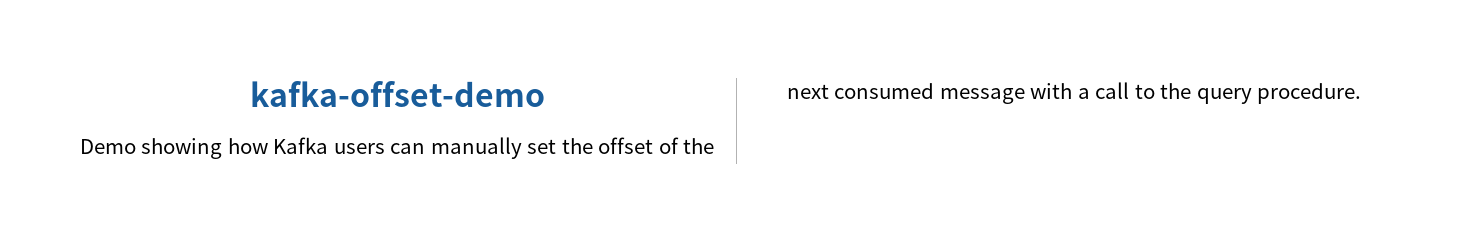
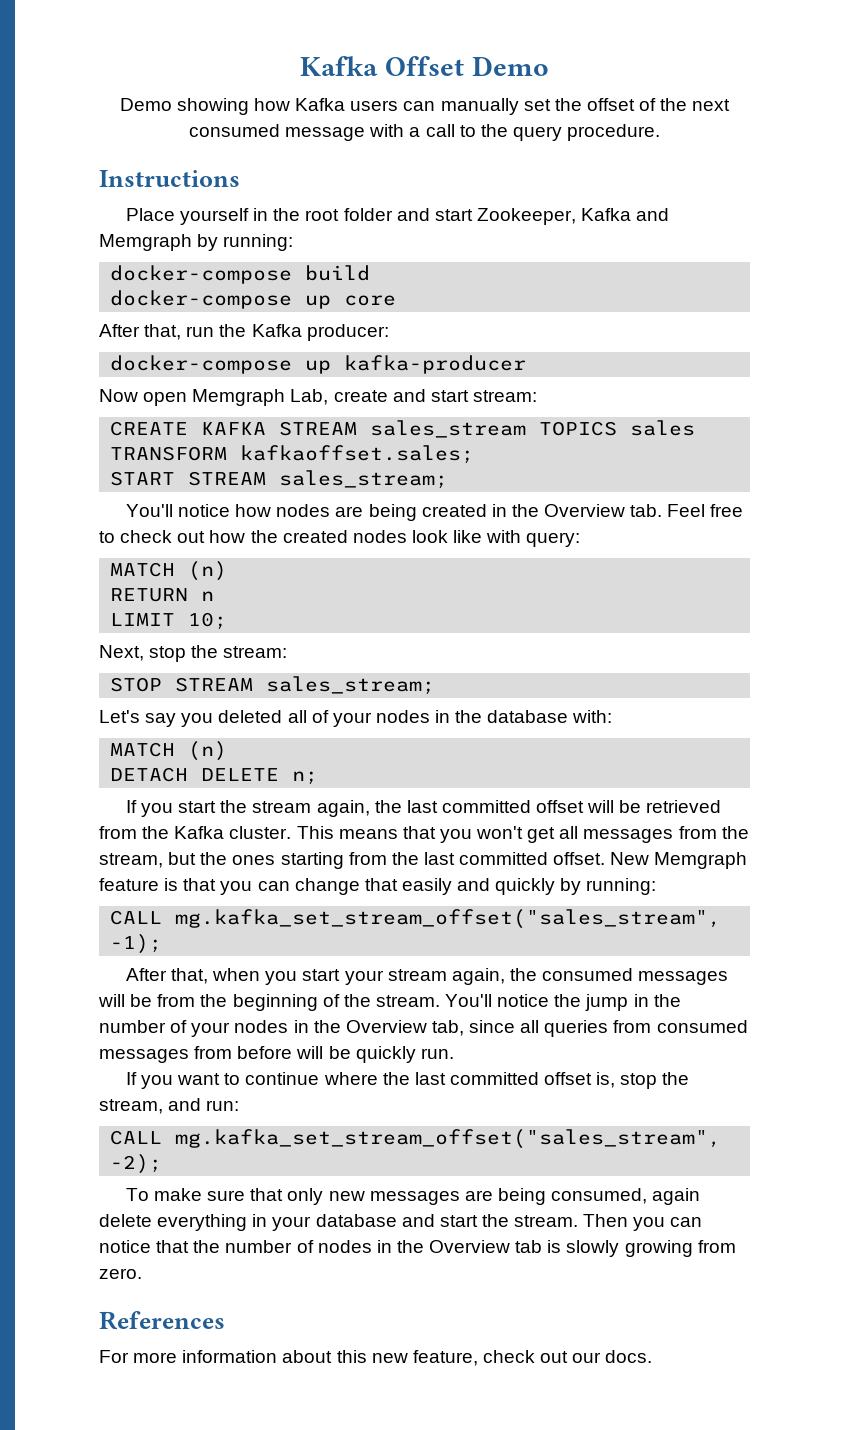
[249,81,545,107] kafka-offset-demo -> [300,56,549,76] Kafka Offset Demo
(1362, 93) none -> [99,170,240,187] [125,208,670,225] [99,234,294,251] [110,265,371,284] [110,290,397,309] [99,324,389,341] [110,355,527,374] [99,389,537,406] [110,420,696,438] [110,445,475,464] [110,470,449,489] [125,504,744,521] [99,530,581,547] [110,561,228,581] [110,588,215,602] [110,612,228,630] [99,645,288,662] [110,676,436,695] [99,710,613,727] [110,741,228,761] [110,767,319,785] [125,800,722,817] [99,826,749,843] [99,852,748,869] [99,878,657,895] [110,909,722,929] [110,934,163,954] [125,968,729,985] [98,994,681,1011] [99,1020,748,1037] [99,1046,454,1063] [125,1072,690,1089] [99,1098,240,1114] [110,1129,722,1149] [110,1154,163,1174] [125,1188,701,1205] [99,1214,703,1231] [99,1240,736,1257] [99,1268,142,1279] [99,1311,225,1330] [99,1350,653,1366] // Instructions // Place yourself in the root folder and start Zookeeper, Kafka and Memgraph by running: // docker-compose build // docker-compose up core // After that, run the Kafka producer: // docker-compose up kafka-producer // Now open Memgraph Lab, create and start stream: // CREATE KAFKA STREAM sales_stream TOPICS sales TRANSFORM kafkaoffset.sales; // START STREAM sales_stream; // You'll notice how nodes are being created in the Overview tab. Feel free to check out how the created nodes look like with query: // MATCH (n) // RETURN n // LIMIT 10; // Next, stop the stream: // STOP STREAM sales_stream; // Let's say you deleted all of your nodes in the database with: // MATCH (n) // DETACH DELETE n; // If you start the stream again, the last committed offset will be retrieved from the Kafka cluster. This means that you won't get all messages from the stream, but the ones starting from the last committed offset. New Memgraph feature is that you can change that easily and quickly by running: // CALL mg.kafka_set_stream_offset("sales_stream", -1); // After that, when you start your stream again, the consumed messages will be from the beginning of the stream. You'll notice the jump in the number of your nodes in the Overview tab, since all queries from consumed messages from before will be quickly run. // If you want to continue where the last committed offset is, stop the stream, and run: // CALL mg.kafka_set_stream_offset("sales_stream", -2); // To make sure that only new messages are being consumed, again delete everything in your database and start the stream. Then you can notice that the number of nodes in the Overview tab is slowly growing from zero. // References // For more information about this new feature, check out our docs.

